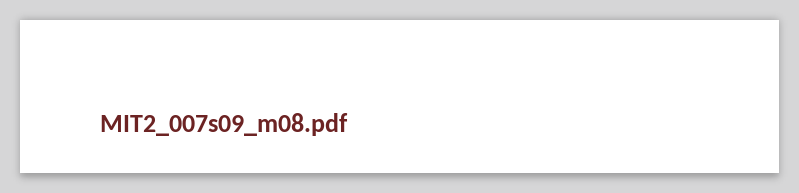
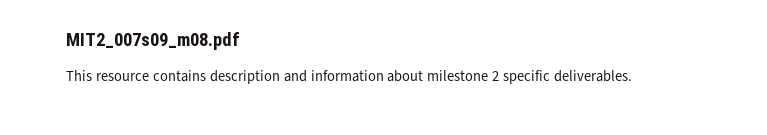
(348, 124) none -> [66,70,633,84] // This resource contains description and information about milestone 2 specific deliverables.

